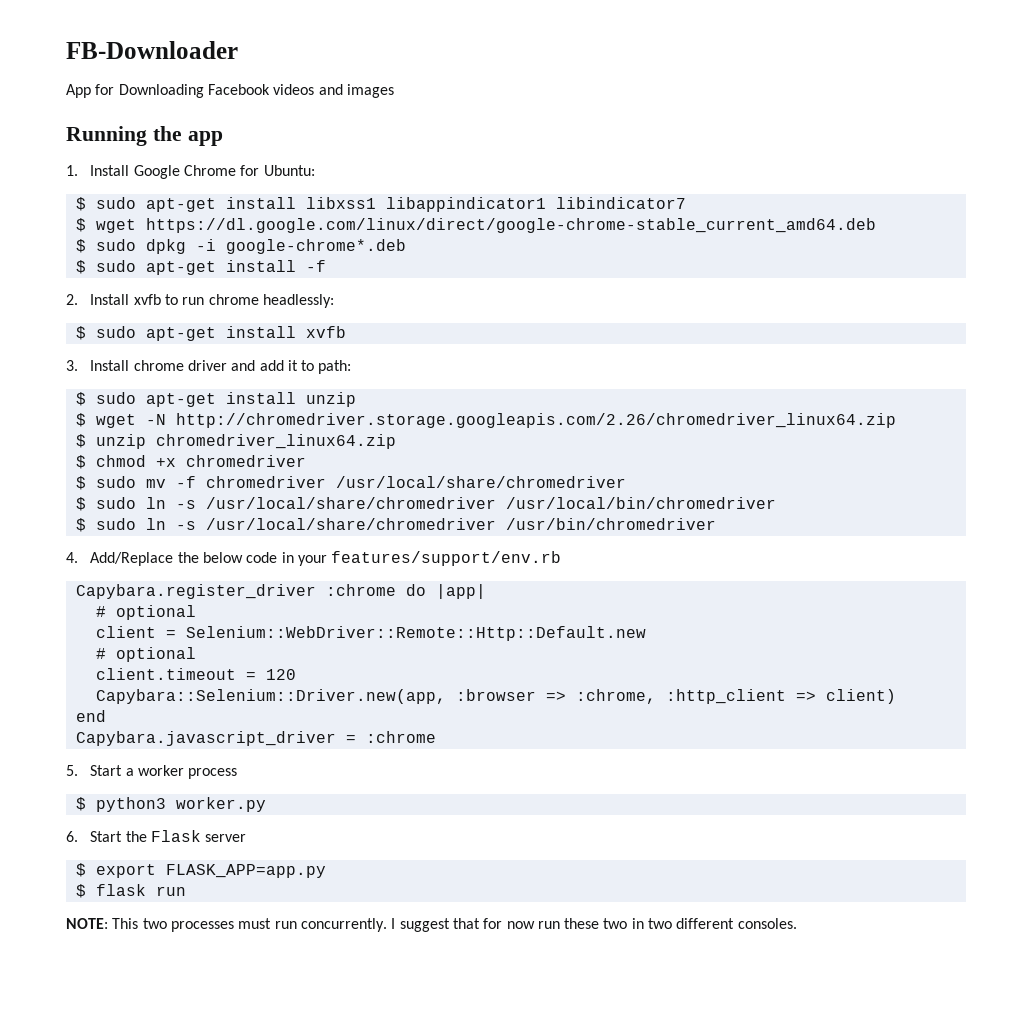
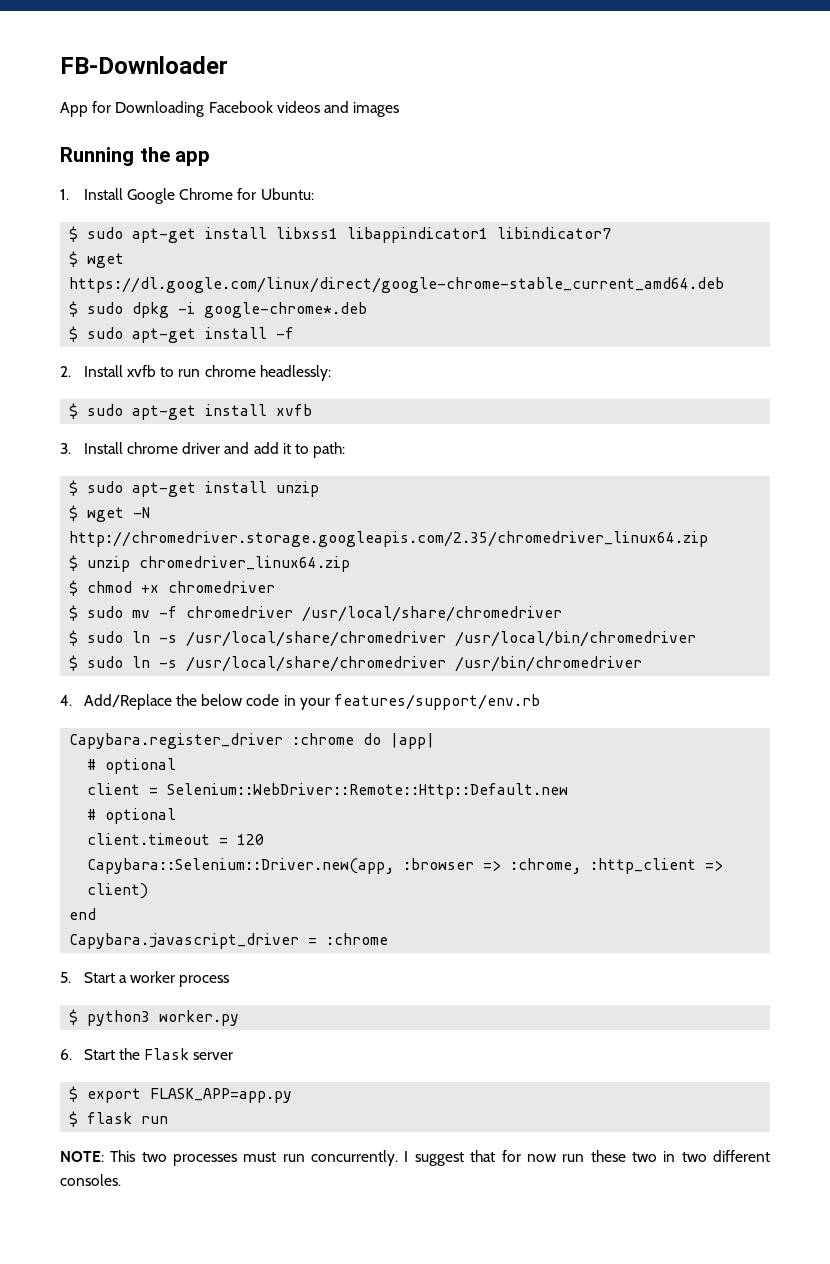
[175,413,896,428] http://chromedriver.storage.googleapis.com/2.26/chromedriver_linux64.zip -> [69,531,709,547] http://chromedriver.storage.googleapis.com/2.35/chromedriver_linux64.zip

